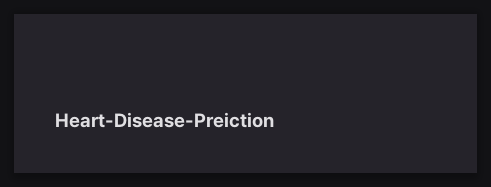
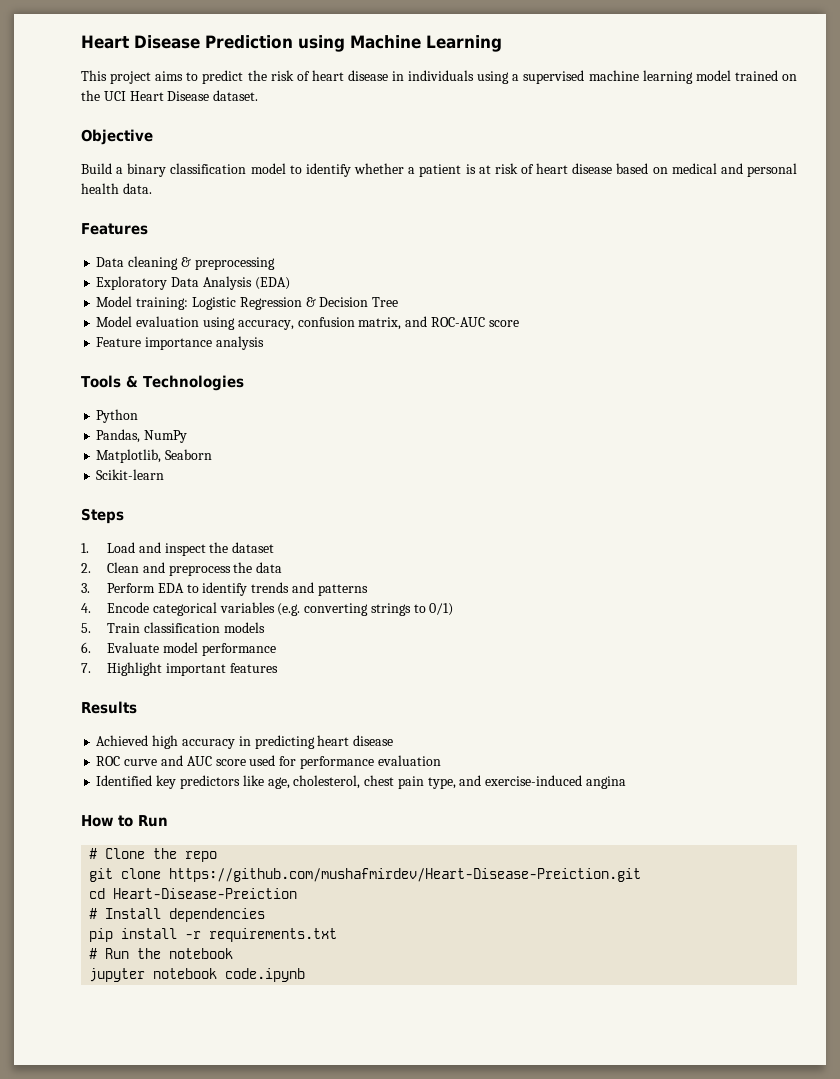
[55,112,274,128] Heart-Disease-Preiction -> [81,35,502,52] [81,70,797,84] [81,90,259,101] [81,129,153,145] [81,163,797,177] [81,183,152,194] [81,223,148,235] [96,256,275,270] [96,276,290,290] [96,296,399,310] [96,316,519,330] [96,336,264,350] [81,375,244,391] [96,409,139,423] [96,429,188,443] [96,449,213,463] [96,469,165,480] [81,508,124,524] [81,542,275,556] [81,562,283,576] [81,582,368,596] [81,602,454,616] [81,622,265,633] [81,642,276,656] [81,662,278,676] [81,701,137,714] [96,735,394,749] [96,755,441,769] [96,775,626,789] [81,815,168,827] [89,848,218,862] [89,868,642,882] [89,888,298,899] [89,908,266,922] [89,928,338,942] [89,948,234,959] [89,968,306,982] Heart Disease Prediction using Machine Learning // This project aims to predict the risk of heart disease in individuals using a supervised machine learning model trained on the UCI Heart Disease dataset. // Objective // Build a binary classification model to identify whether a patient is at risk of heart disease based on medical and personal health data. // Features // Data cleaning & preprocessing // Exploratory Data Analysis (EDA) // Model training: Logistic Regression & Decision Tree // Model evaluation using accuracy, confusion matrix, and ROC-AUC score // Feature importance analysis // Tools & Technologies // Python // Pandas, NumPy // Matplotlib, Seaborn // Scikit-learn // Steps // 1. Load and inspect the dataset // 2. Clean and preprocess the data // 3. Perform EDA to identify trends and patterns // 4. Encode categorical variables (e.g. converting strings to 0/1) // 5. Train classification models // 6. Evaluate model performance // 7. Highlight important features // Results // Achieved high accuracy in predicting heart disease // ROC curve and AUC score used for performance evaluation // Identified key predictors like age, cholesterol, chest pain type, and exercise-induced angina // How to Run // # Clone the repo // git clone https://github.com/mushafmirdev/Heart-Disease-Preiction.git // cd Heart-Disease-Preiction // # Install dependencies // pip install -r requirements.txt // # Run the notebook // jupyter notebook code.ipynb

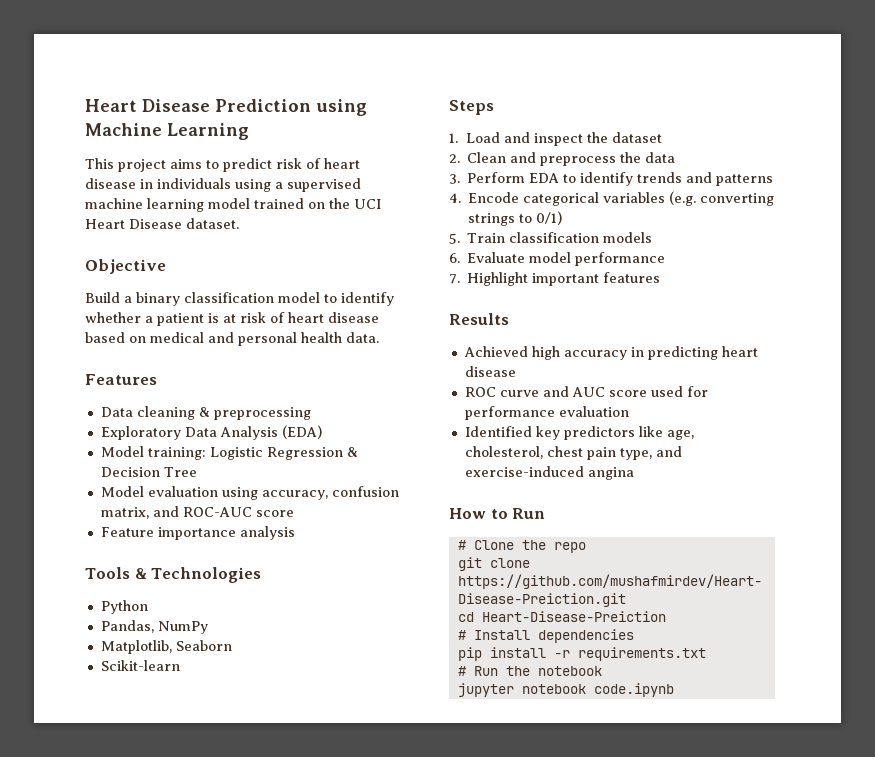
[247,70,267,81] the -> (272, 165) none

